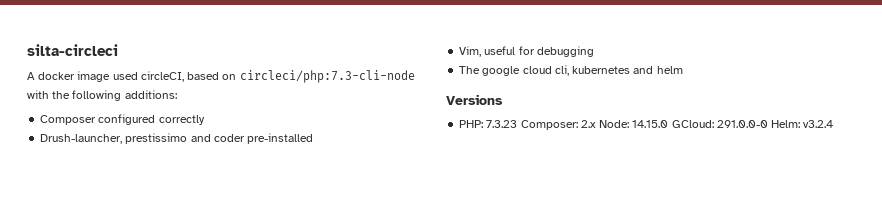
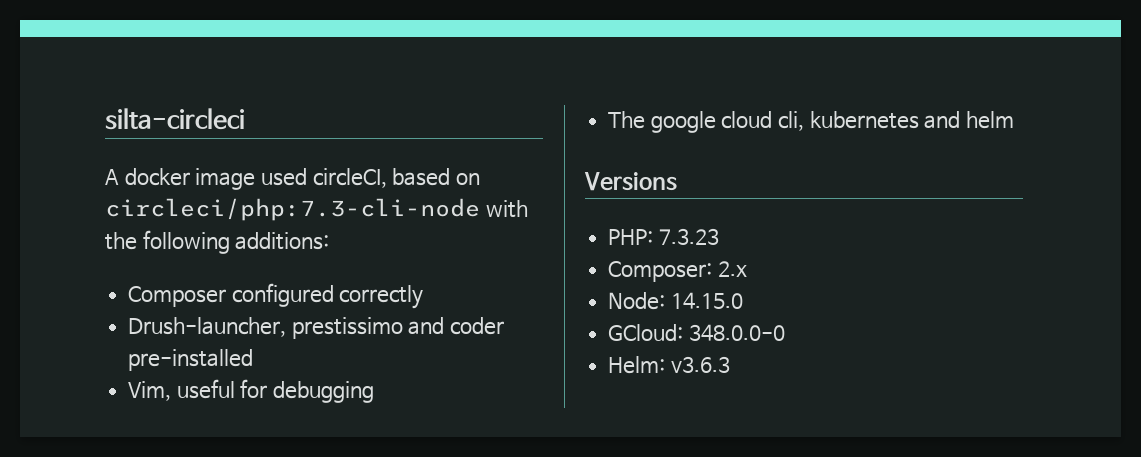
(518, 124) none -> (719, 236) //
(596, 124) none -> (747, 269) //
[671,120,834,128] GCloud: 291.0.0-0 Helm: v3.2.4 -> [608,324,785,341] [608,356,730,374] // GCloud: 348.0.0-0 // Helm: v3.6.3

